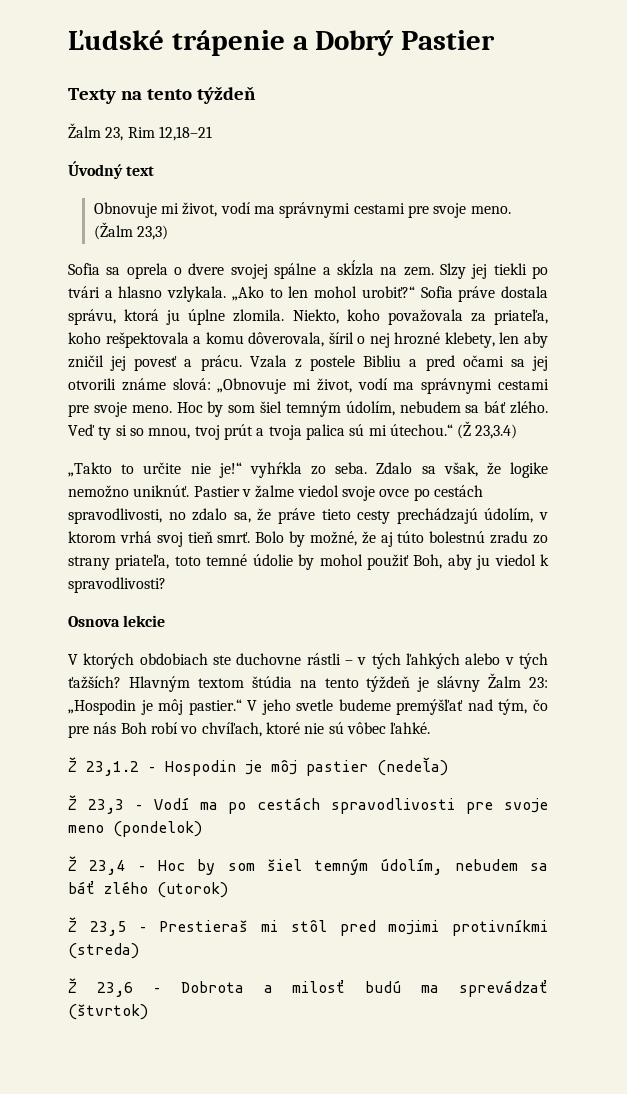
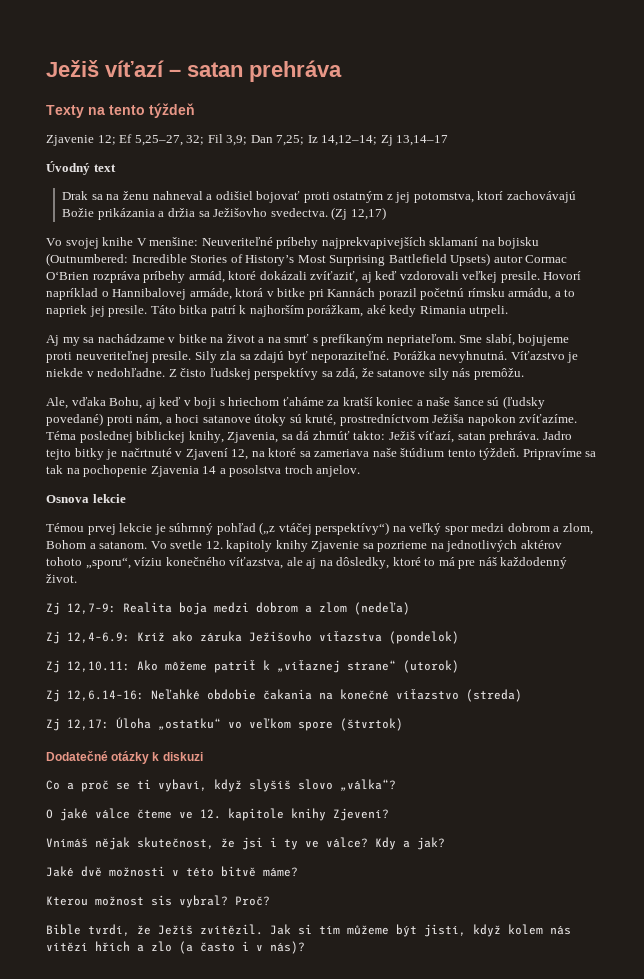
[68,30,496,56] Ľudské trápenie a Dobrý Pastier -> [46,60,342,82] Ježiš víťazí – satan prehráva
[68,123,212,141] [68,161,155,179] [93,202,511,218] [93,222,168,240] [68,260,548,279] [68,286,548,302] [68,309,548,325] [68,332,549,348] [68,355,548,371] [68,378,549,394] [68,401,548,417] [68,421,518,440] [68,462,548,478] [68,485,483,501] [68,508,548,524] [68,531,549,547] [68,554,549,570] [68,577,166,593] [68,615,166,627] [68,653,548,669] [68,673,548,692] [68,699,549,715] [68,722,431,738] [68,757,448,776] [68,795,548,814] [68,821,202,837] [68,856,548,875] [68,881,228,898] [68,917,548,936] [68,943,139,959] [68,978,548,997] [68,1004,148,1020] Žalm 23, Rim 12,18–21 // Úvodný text // Obnovuje mi život, vodí ma správnymi cestami pre svoje meno. (Žalm 23,3) // Sofia sa oprela o dvere svojej spálne a skĺzla na zem. Slzy jej tiekli po tvári a hlasno vzlykala. „Ako to len mohol urobiť?“ Sofia práve dostala správu, ktorá ju úplne zlomila. Niekto, koho považovala za priateľa, koho rešpektovala a komu dôverovala, šíril o nej hrozné klebety, len aby zničil jej povesť a prácu. Vzala z postele Bibliu a pred očami sa jej otvorili známe slová: „Obnovuje mi život, vodí ma správnymi cestami pre svoje meno. Hoc by som šiel temným údolím, nebudem sa báť zlého. Veď ty si so mnou, tvoj prút a tvoja palica sú mi útechou.“ (Ž 23,3.4) // „Takto to určite nie je!“ vyhŕkla zo seba. Zdalo sa však, že logike nemožno uniknúť. Pastier v žalme viedol svoje ovce po cestách spravodlivosti, no zdalo sa, že práve tieto cesty prechádzajú údolím, v ktorom vrhá svoj tieň smrť. Bolo by možné, že aj túto bolestnú zradu zo strany priateľa, toto temné údolie by mohol použiť Boh, aby ju viedol k spravodlivosti? // Osnova lekcie // V ktorých obdobiach ste duchovne rástli – v tých ľahkých alebo v tých ťažších? Hlavným textom štúdia na tento týždeň je slávny Žalm 23: „Hospodin je môj pastier.“ V jeho svetle budeme premýšľať nad tým, čo pre nás Boh robí vo chvíľach, ktoré nie sú vôbec ľahké. // Ž 23,1.2 – Hospodin je môj pastier (nedeľa) // Ž 23,3 – Vodí ma po cestách spravodlivosti pre svoje meno (pondelok) // Ž 23,4 – Hoc by som šiel temným údolím, nebudem sa báť zlého (utorok) // Ž 23,5 – Prestieraš mi stôl pred mojimi protivníkmi (streda) // Ž 23,6 – Dobrota a milosť budú ma sprevádzať (štvrtok) -> [46,134,449,146] [46,161,116,175] [62,191,576,203] [62,207,386,220] [46,237,540,249] [46,253,568,266] [46,271,582,283] [46,288,576,300] [46,305,509,317] [46,334,570,346] [46,351,579,363] [46,368,524,380] [46,396,545,409] [46,413,578,426] [46,431,572,443] [46,448,597,460] [46,465,361,477] [46,494,126,503] [46,522,593,535] [46,540,562,552] [46,557,568,569] [46,574,77,583] [46,602,410,615] [46,631,459,644] [46,660,459,673] [46,689,522,702] [46,717,403,731] [46,751,203,764] [46,779,396,792] [46,808,389,821] [46,837,445,850] [46,866,298,877] [46,895,270,908] [46,924,571,937] [46,941,305,954] Zjavenie 12; Ef 5,25–27, 32; Fil 3,9; Dan 7,25; Iz 14,12–14; Zj 13,14–17 // Úvodný text // Drak sa na ženu nahneval a odišiel bojovať proti ostatným z jej potomstva, ktorí zachovávajú Božie prikázania a držia sa Ježišovho svedectva. (Zj 12,17) // Vo svojej knihe V menšine: Neuveriteľné príbehy najprekvapivejších sklamaní na bojisku (Outnumbered: Incredible Stories of History’s Most Surprising Battlefield Upsets) autor Cormac O‘Brien rozpráva príbehy armád, ktoré dokázali zvíťaziť, aj keď vzdorovali veľkej presile. Hovorí napríklad o Hannibalovej armáde, ktorá v bitke pri Kannách porazil početnú rímsku armádu, a to napriek jej presile. Táto bitka patrí k najhorším porážkam, aké kedy Rimania utrpeli. // Aj my sa nachádzame v bitke na život a na smrť s prefíkaným nepriateľom. Sme slabí, bojujeme proti neuveriteľnej presile. Sily zla sa zdajú byť neporaziteľné. Porážka nevyhnutná. Víťazstvo je niekde v nedohľadne. Z čisto ľudskej perspektívy sa zdá, že satanove sily nás premôžu. // Ale, vďaka Bohu, aj keď v boji s hriechom ťaháme za kratší koniec a naše šance sú (ľudsky povedané) proti nám, a hoci satanove útoky sú kruté, prostredníctvom Ježiša napokon zvíťazíme. Téma poslednej biblickej knihy, Zjavenia, sa dá zhrnúť takto: Ježiš víťazí, satan prehráva. Jadro tejto bitky je načrtnuté v Zjavení 12, na ktoré sa zameriava naše štúdium tento týždeň. Pripravíme sa tak na pochopenie Zjavenia 14 a posolstva troch anjelov. // Osnova lekcie // Témou prvej lekcie je súhrnný pohľad („z vtáčej perspektívy“) na veľký spor medzi dobrom a zlom, Bohom a satanom. Vo svetle 12. kapitoly knihy Zjavenie sa pozrieme na jednotlivých aktérov tohoto „sporu“, víziu konečného víťazstva, ale aj na dôsledky, ktoré to má pre náš každodenný život. // Zj 12,7–9: Realita boja medzi dobrom a zlom (nedeľa) // Zj 12,4–6.9: Kríž ako záruka Ježišovho víťazstva (pondelok) // Zj 12,10.11: Ako môžeme patriť k „víťaznej strane“ (utorok) // Zj 12,6.14–16: Neľahké obdobie čakania na konečné víťazstvo (streda) // Zj 12,17: Úloha „ostatku“ vo veľkom spore (štvrtok) // Dodatečné otázky k diskuzi // Co a proč se ti vybaví, když slyšíš slovo „válka“? // O jaké válce čteme ve 12. kapitole knihy Zjevení? // Vnímáš nějak skutečnost, že jsi i ty ve válce? Kdy a jak? // Jaké dvě možnosti v této bitvě máme? // Kterou možnost sis vybral? Proč? // Bible tvrdí, že Ježíš zvítězil. Jak si tím můžeme být jistí, když kolem nás vítězí hřích a zlo (a často i v nás)?

